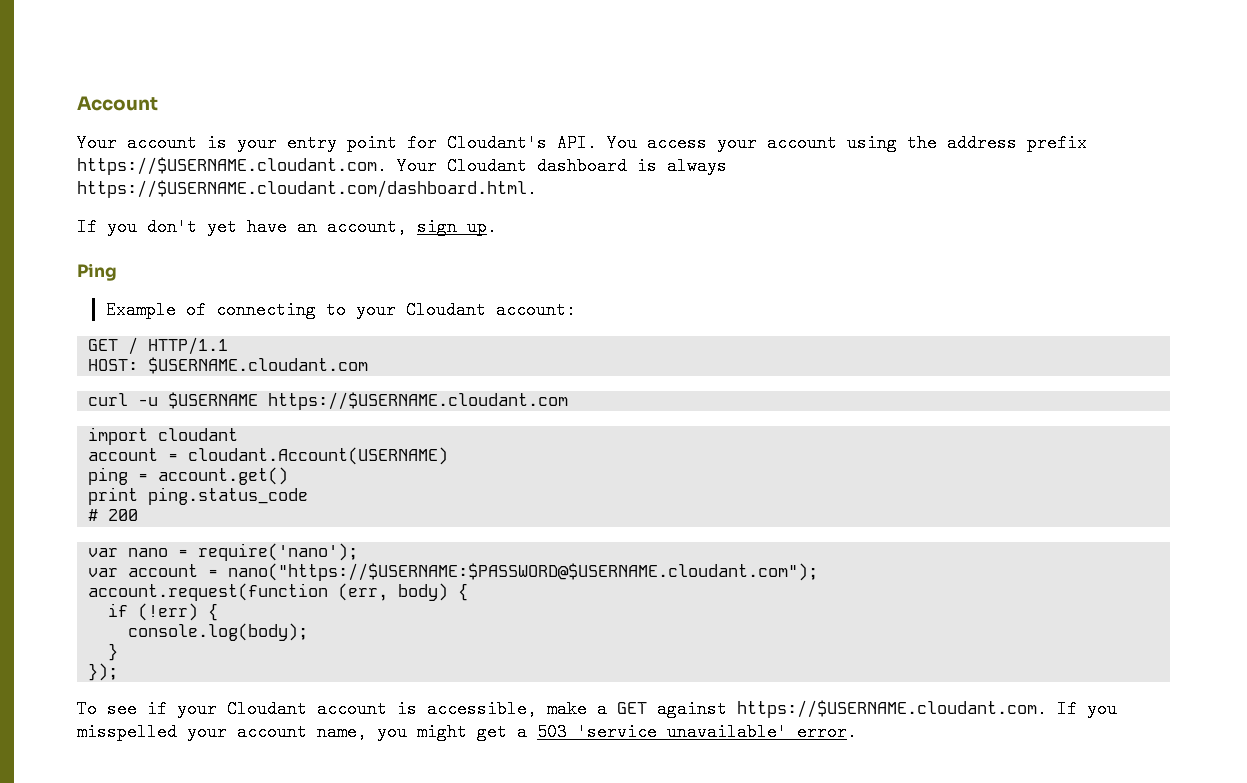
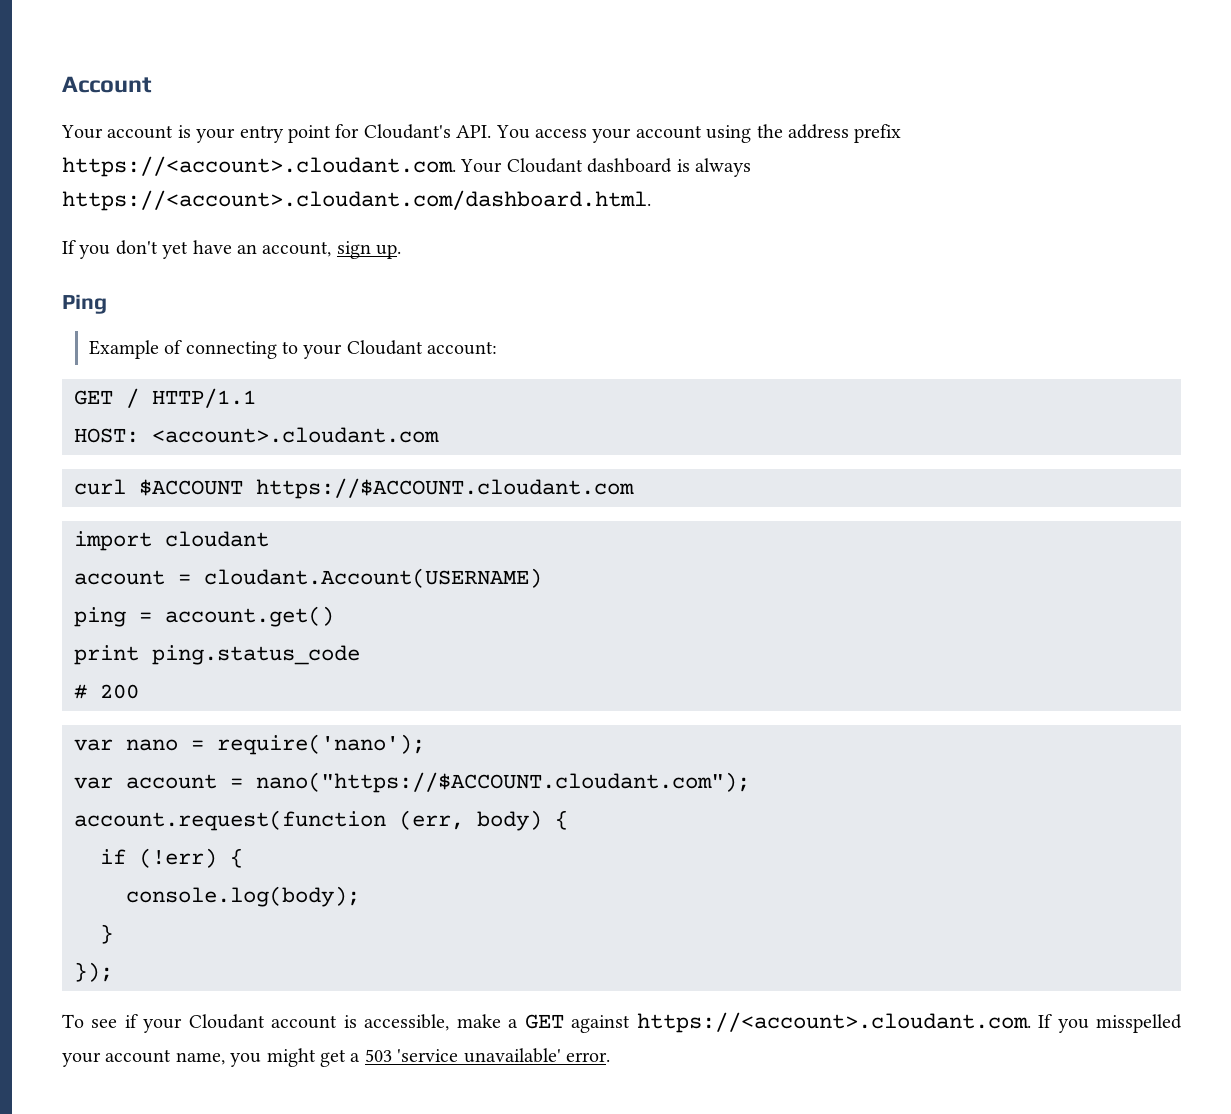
[77,157,387,175] https://$USERNAME.cloudant.com. -> [62,156,456,177] https://<account>.cloudant.com.
[77,180,537,198] https://$USERNAME.cloudant.com/dashboard.html. -> [62,190,651,211] https://<account>.cloudant.com/dashboard.html.
[148,357,369,374] $USERNAME.cloudant.com -> [152,427,439,443] <account>.cloudant.com
[138,392,569,410] -u $USERNAME https://$USERNAME.cloudant.com -> [139,478,634,499] $ACCOUNT https://$ACCOUNT.cloudant.com
[228,563,819,581] nano("https://$USERNAME:$PASSWORD@$USERNAME.cloudant.com"); -> [256,772,750,793] nano("https://$ACCOUNT.cloudant.com");
[737,700,1047,718] https://$USERNAME.cloudant.com. -> [636,1012,1031,1033] https://<account>.cloudant.com.

